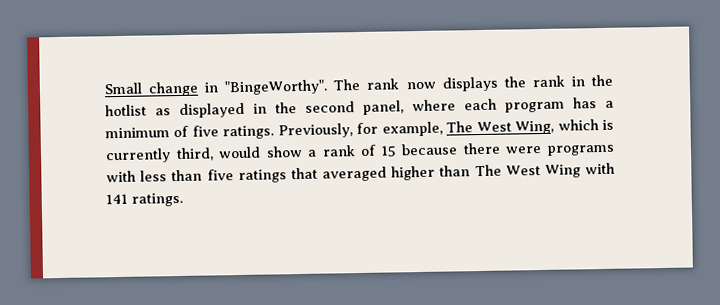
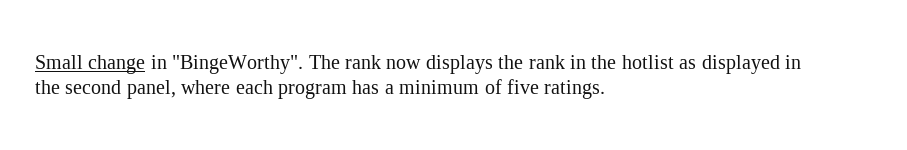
[277,119,614,139] [105,142,615,164] [106,162,616,184] [106,192,183,207] Previously, for example, The West Wing, which is currently third, would show a rank of 15 because there were programs with less than five ratings that averaged higher than The West Wing with 141 ratings. -> (606, 89) none

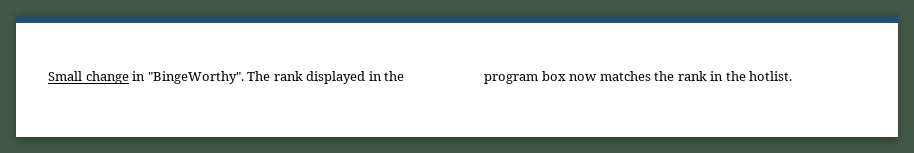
[386,55,801,74] [35,79,606,99] now displays the rank in the hotlist as displayed in the second panel, where each program has a minimum of five ratings. -> [306,71,793,84] displayed in the program box now matches the rank in the hotlist.

